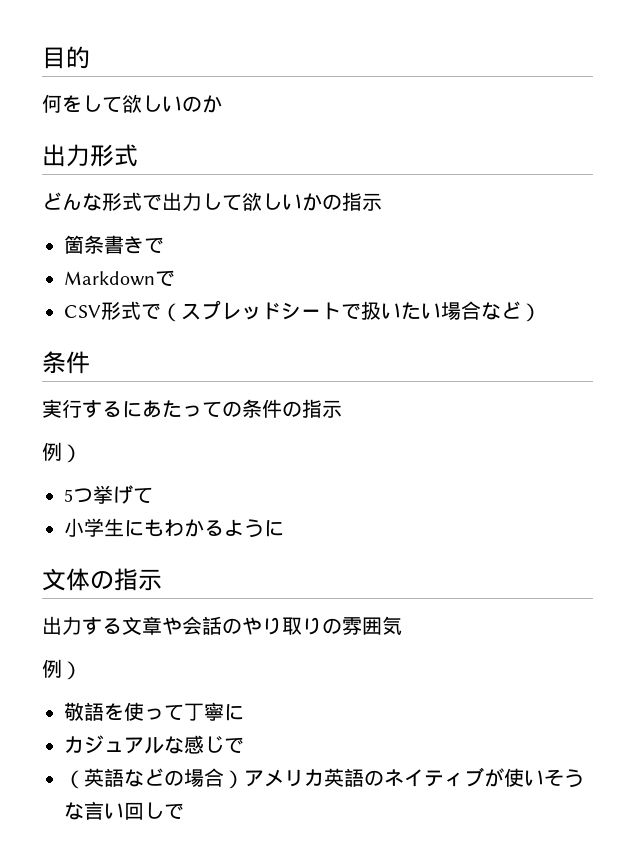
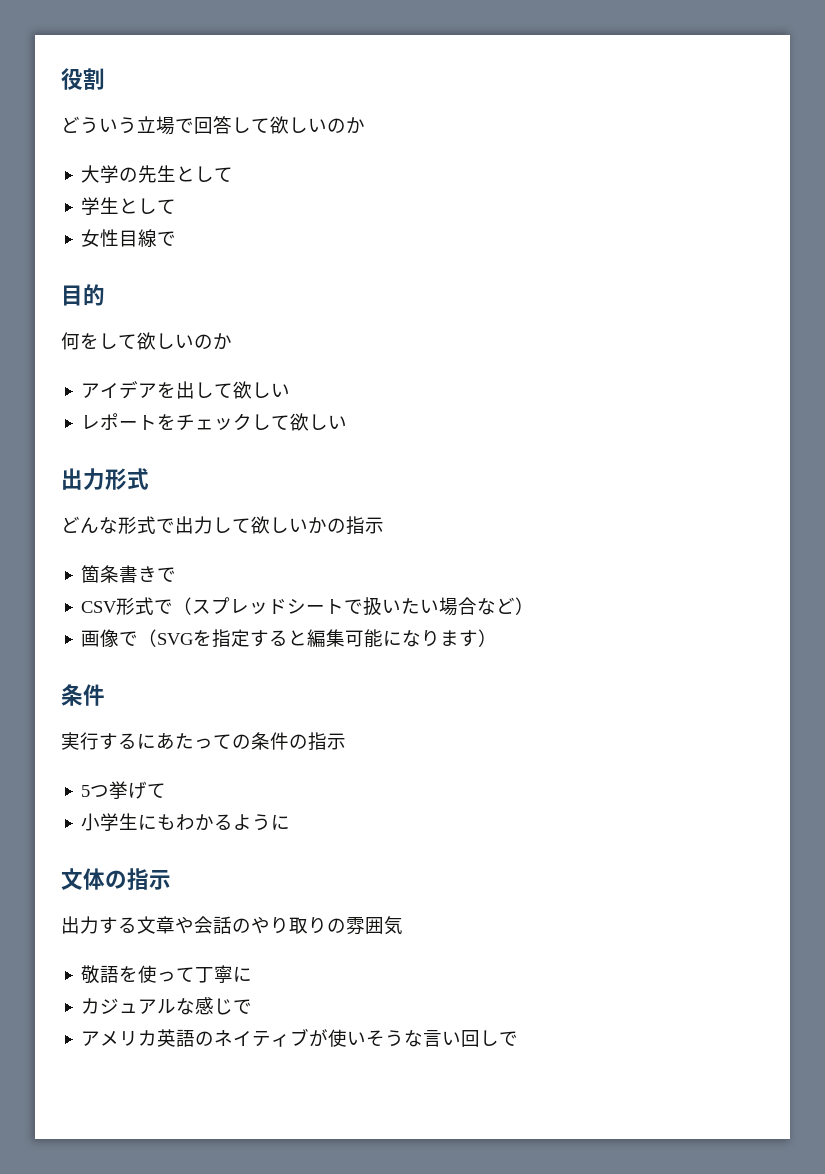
(42, 58) none -> [61,68,105,90] [61,116,365,135] [81,165,234,183] [81,197,177,215] [81,229,177,247] 役割 // どういう立場で回答して欲しいのか // 大学の先生として // 学生として // 女性目線で //
(222, 104) none -> [81,381,291,399] [81,413,348,431] // アイデアを出して欲しい // レポートをチェックして欲しい
[64,270,175,287] // Markdownで -> (177, 574) none
(541, 312) none -> [81,629,498,648] // 画像で（SVGを指定すると編集可能になります）
[42,442,82,463] // 例） -> (346, 741) none
[42,659,82,680] // 例） -> (403, 925) none
[64,768,244,789] （英語などの場合） -> (253, 1006) none

